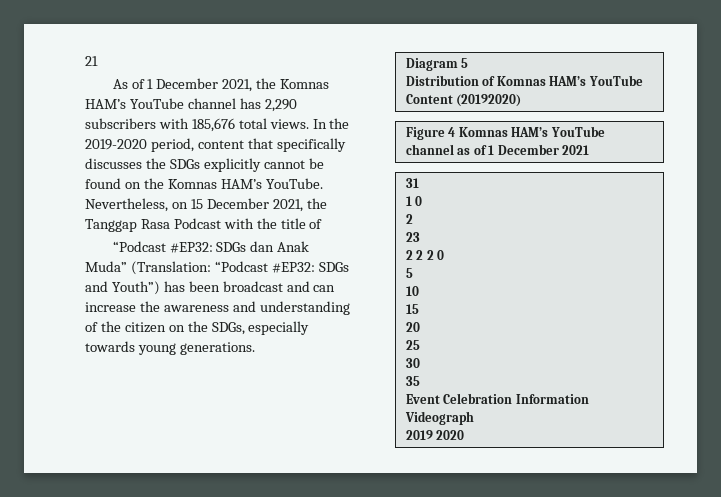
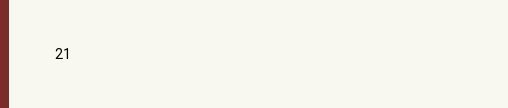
[112,78,330,92] [85,98,297,112] [85,118,350,132] [85,138,346,152] [85,158,324,172] [85,178,323,189] [85,198,327,212] [85,218,323,232] [112,241,310,253] [85,261,349,275] [85,281,336,295] [85,301,350,315] [85,321,310,335] [85,341,255,355] [405,58,469,71] [405,75,643,86] [405,94,522,107] [405,126,605,140] [405,144,590,155] [405,178,419,188] [405,196,423,206] [405,214,413,224] [405,232,420,242] [405,250,445,260] [405,268,413,278] [405,286,419,296] [405,304,419,314] [405,322,420,332] [405,340,420,350] [405,358,420,368] [405,376,420,386] [405,393,589,404] [404,411,474,425] [405,430,465,440] // As of 1 December 2021, the Komnas HAM’s YouTube channel has 2,290 subscribers with 185,676 total views. In the 2019-2020 period, content that specifically discusses the SDGs explicitly cannot be found on the Komnas HAM’s YouTube. Nevertheless, on 15 December 2021, the Tanggap Rasa Podcast with the title of // “Podcast #EP32: SDGs dan Anak Muda” (Translation: “Podcast #EP32: SDGs and Youth”) has been broadcast and can increase the awareness and understanding of the citizen on the SDGs, especially towards young generations. // Diagram 5 // Distribution of Komnas HAM’s YouTube Content (20192020) // Figure 4 Komnas HAM’s YouTube channel as of 1 December 2021 // 31 // 1 0 // 2 // 23 // 2 2 2 0 // 5 // 10 // 15 // 20 // 25 // 30 // 35 // Event Celebration Information Videograph // 2019 2020 -> (71, 53) none

